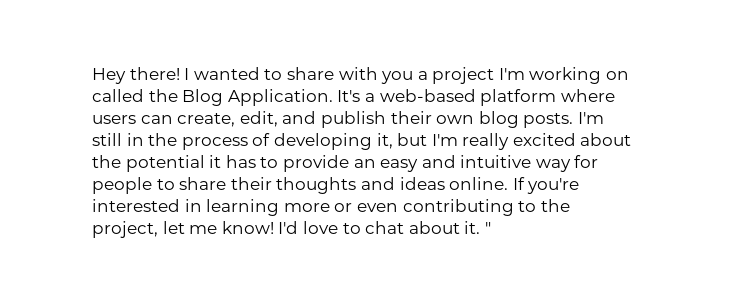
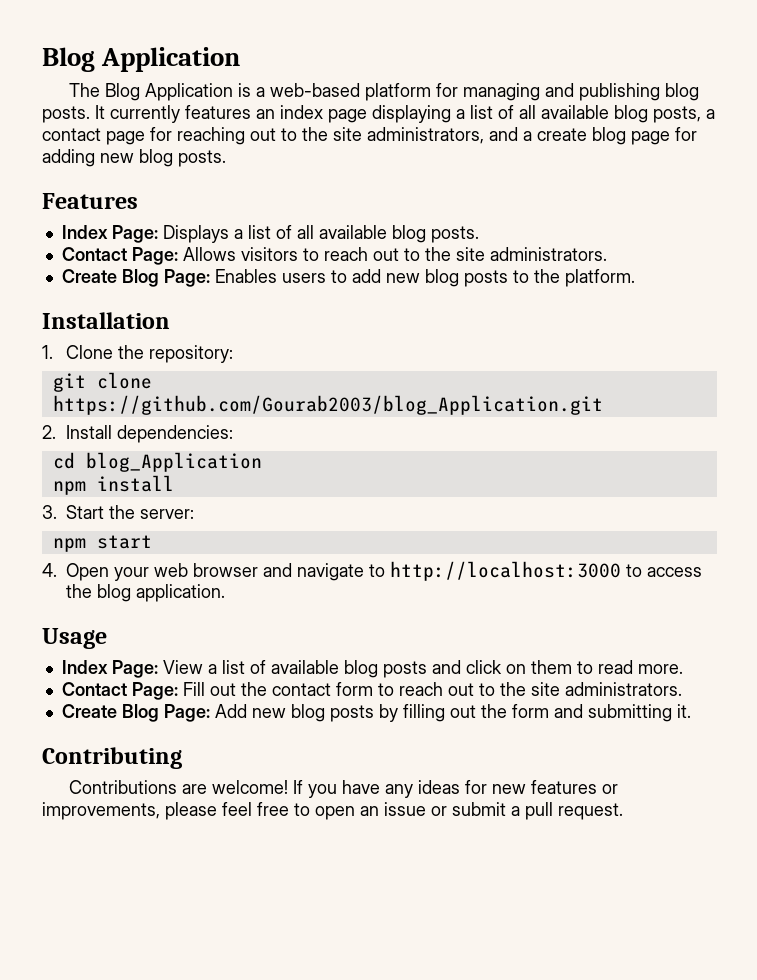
[92,67,630,84] [92,89,615,106] [92,111,604,128] [92,133,632,150] [92,155,599,172] [92,177,580,194] [92,199,570,216] [92,221,491,238] Hey there! I wanted to share with you a project I'm working on called the Blog Application. It's a web-based platform where users can create, edit, and publish their own blog posts. I'm still in the process of developing it, but I'm really excited about the potential it has to provide an easy and intuitive way for people to share their thoughts and ideas online. If you're interested in learning more or even contributing to the project, let me know! I'd love to chat about it. " -> [42,47,241,72] [69,83,700,101] [42,105,715,123] [42,127,697,145] [42,149,226,167] [42,193,138,209] [61,225,479,243] [61,247,607,265] [61,269,635,287] [42,312,170,329] [42,345,234,363] [52,372,152,392] [52,395,603,415] [42,425,234,443] [52,452,262,472] [52,475,174,495] [42,505,195,519] [52,535,152,552] [42,561,703,581] [66,584,226,602] [42,628,107,649] [61,660,683,678] [61,682,682,700] [61,704,691,722] [42,747,182,769] [69,780,619,798] [42,802,623,820] Blog Application // The Blog Application is a web-based platform for managing and publishing blog posts. It currently features an index page displaying a list of all available blog posts, a contact page for reaching out to the site administrators, and a create blog page for adding new blog posts. // Features // Index Page: Displays a list of all available blog posts. // Contact Page: Allows visitors to reach out to the site administrators. // Create Blog Page: Enables users to add new blog posts to the platform. // Installation // 1. Clone the repository: // git clone https://github.com/Gourab2003/blog_Application.git // 2. Install dependencies: // cd blog_Application // npm install // 3. Start the server: // npm start // 4. Open your web browser and navigate to http://localhost:3000 to access the blog application. // Usage // Index Page: View a list of available blog posts and click on them to read more. // Contact Page: Fill out the contact form to reach out to the site administrators. // Create Blog Page: Add new blog posts by filling out the form and submitting it. // Contributing // Contributions are welcome! If you have any ideas for new features or improvements, please feel free to open an issue or submit a pull request.

